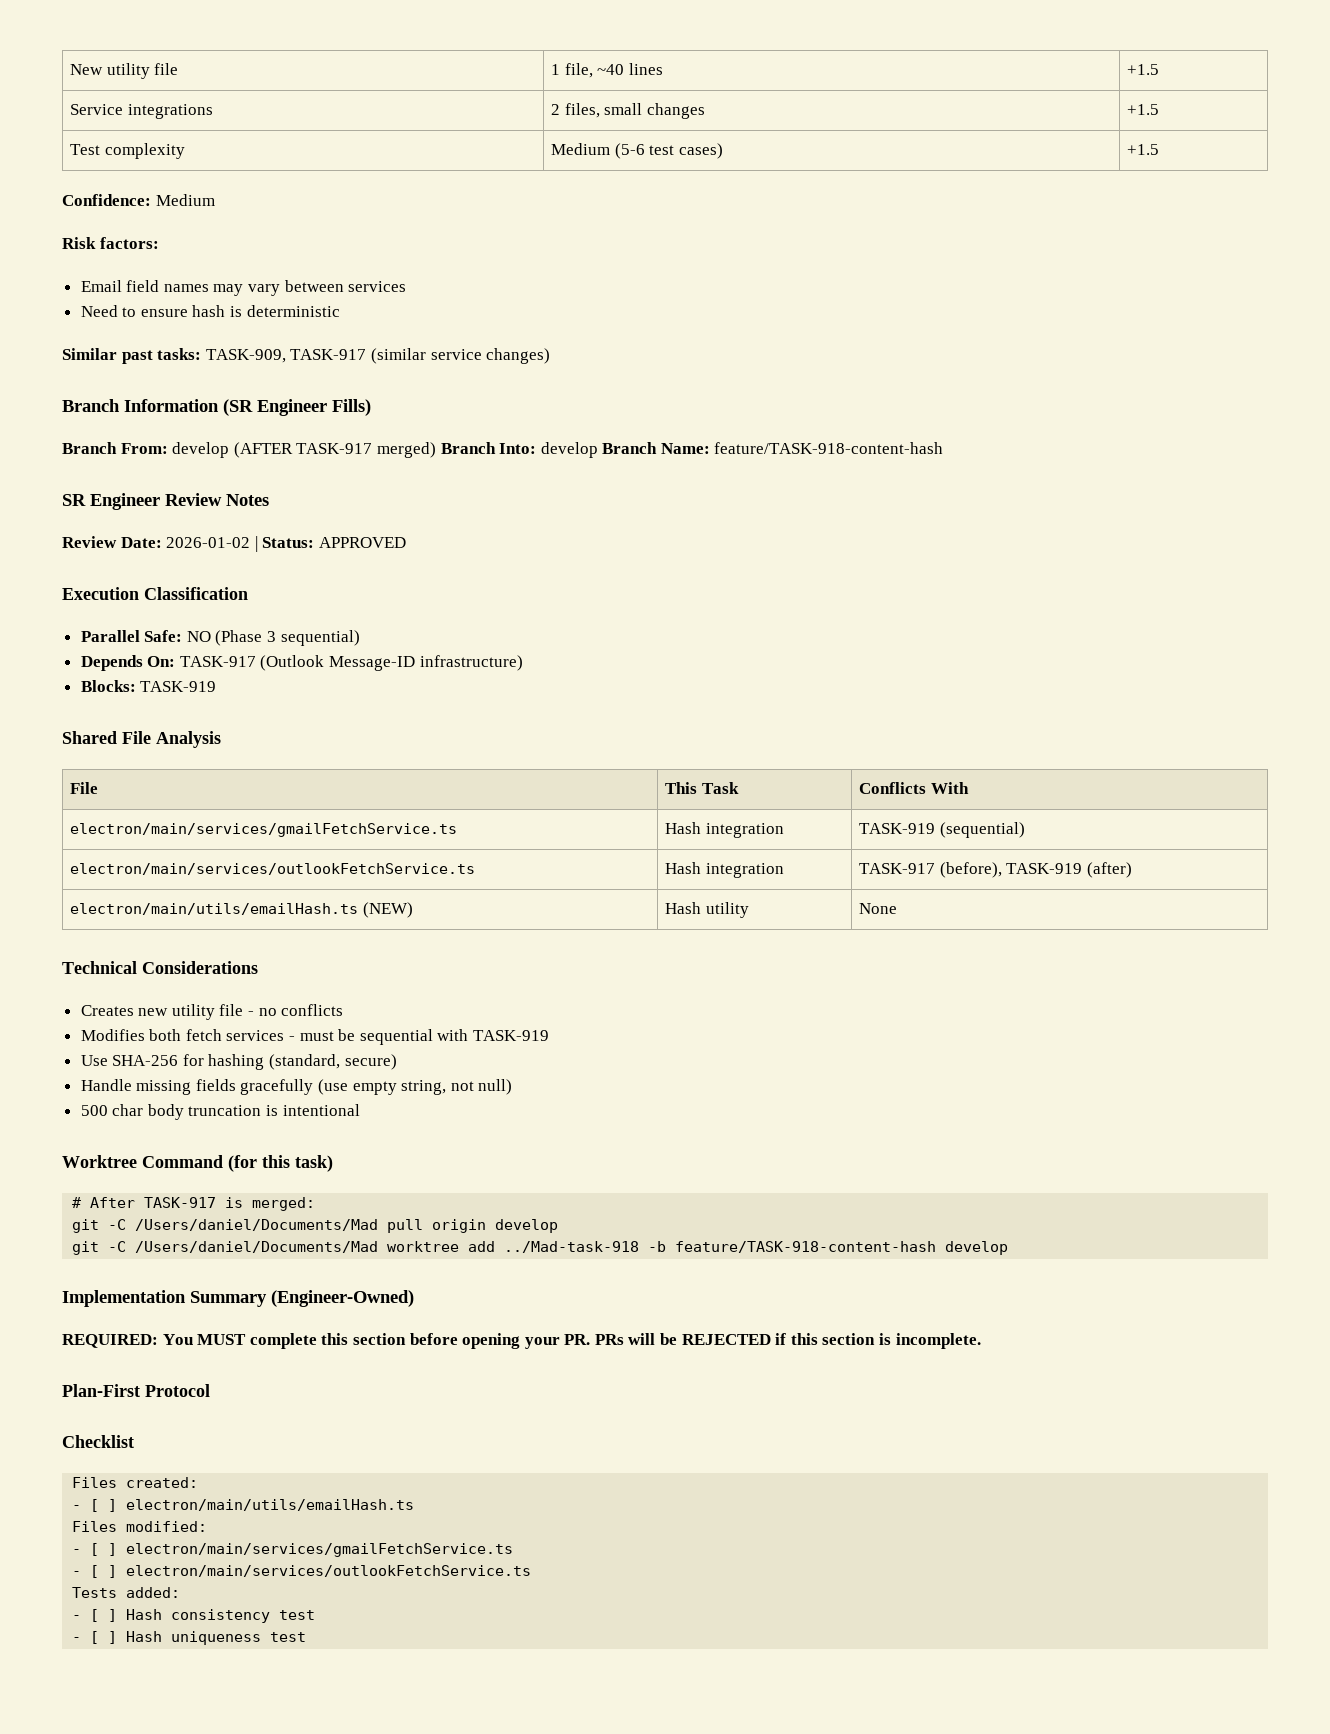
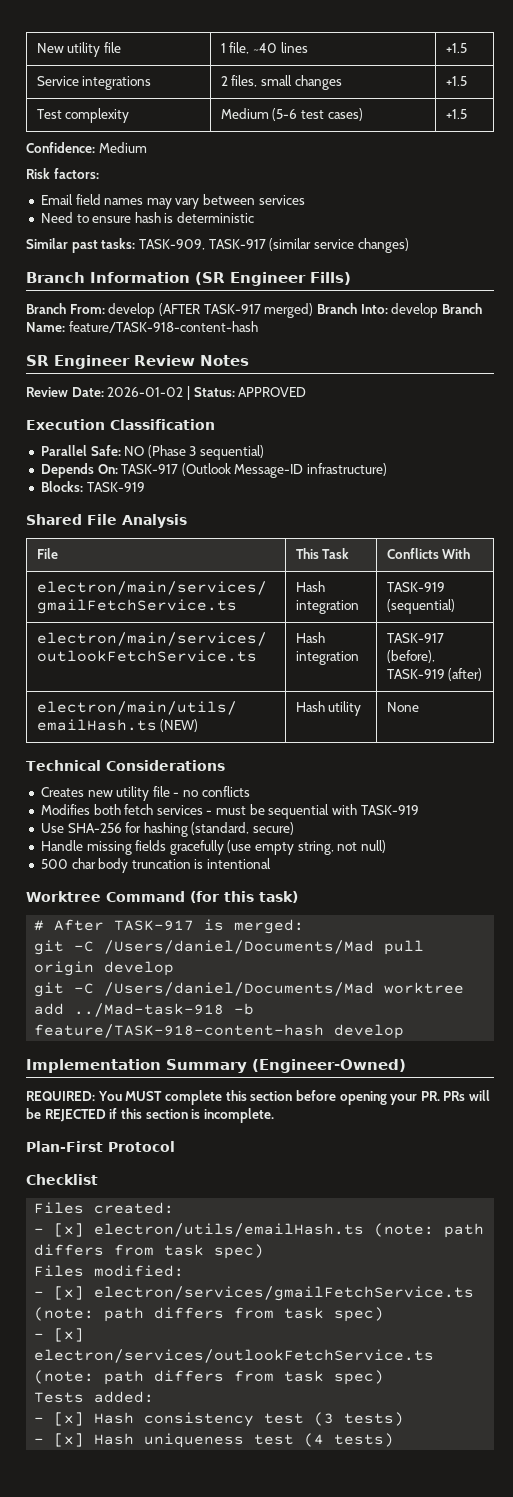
[90,1499,415,1512] [72,1521,208,1532] [72,1543,514,1557] [72,1565,532,1578] [ ] electron/main/utils/emailHash.ts // Files modified: // - [ ] electron/main/services/gmailFetchService.ts // - [ ] electron/main/services/outlookFetchService.ts -> [54,1223,485,1238] [34,1244,265,1259] [34,1265,185,1277] [34,1286,475,1301] [34,1307,385,1322] [34,1328,85,1342] [34,1349,435,1363] [34,1370,385,1385] [x] electron/utils/emailHash.ts (note: path differs from task spec) // Files modified: // - [x] electron/services/gmailFetchService.ts (note: path differs from task spec) // - [x] electron/services/outlookFetchService.ts (note: path differs from task spec)
[90,1609,118,1622] [ ] -> [54,1412,85,1426] [x]
[72,1631,118,1644] // - [ ] -> [314,1412,405,1426] [34,1433,85,1447] (3 tests) // - [x]
(307, 1637) none -> [304,1433,395,1447] (4 tests)

